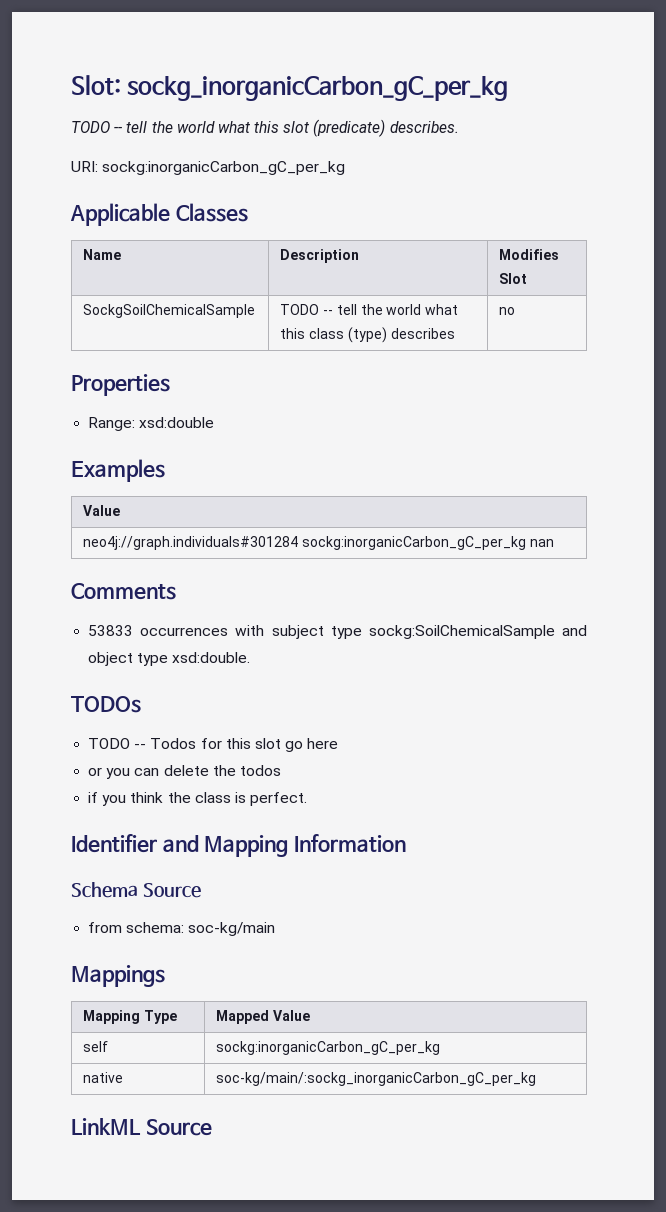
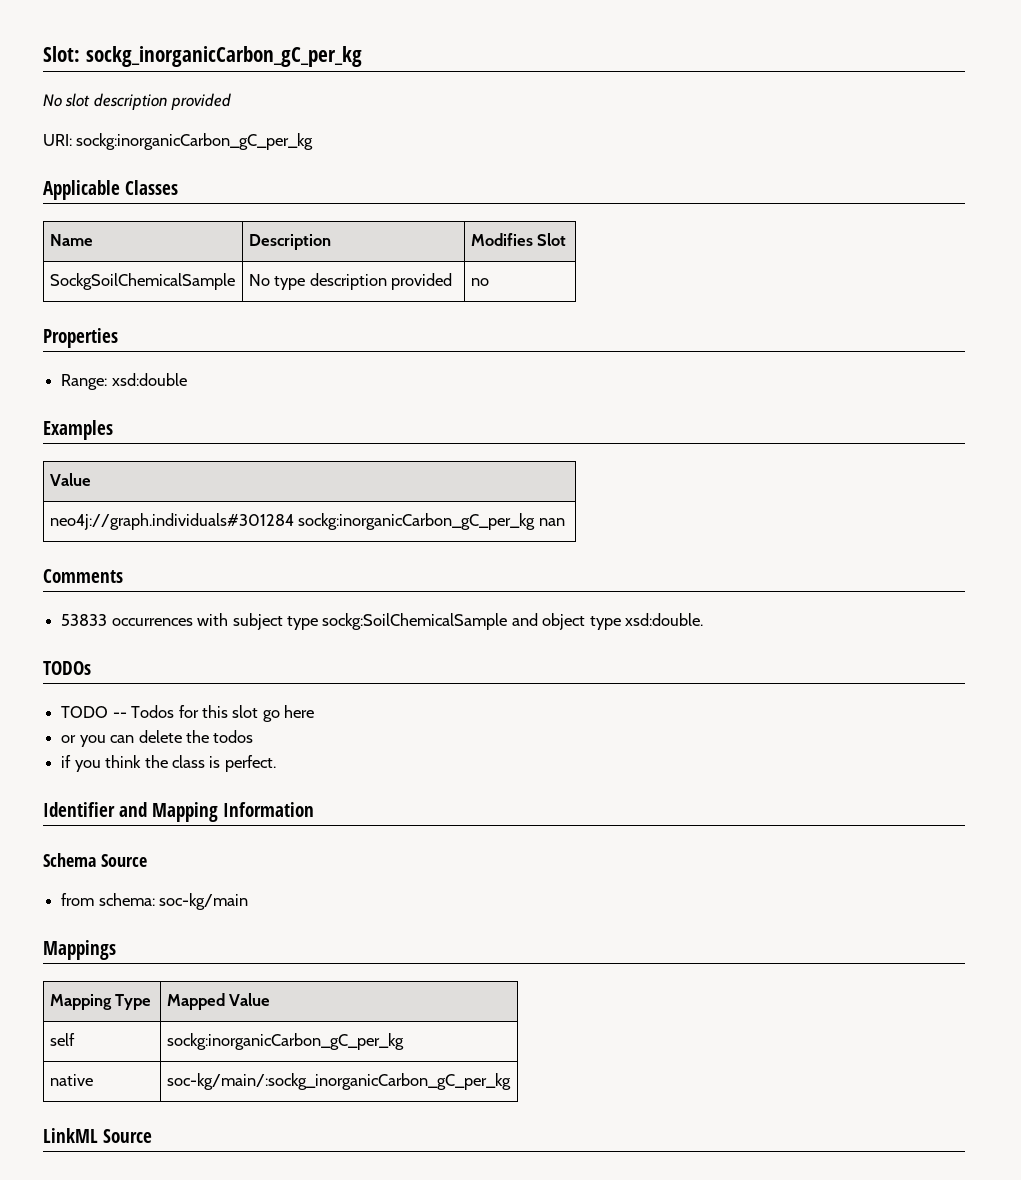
[71,119,459,137] TODO -- tell the world what this slot (predicate) describes. -> [43,93,232,110] No slot description provided
[280,304,459,315] [280,327,455,343] TODO -- tell the world what this class (type) describes -> [248,273,453,290] No type description provided

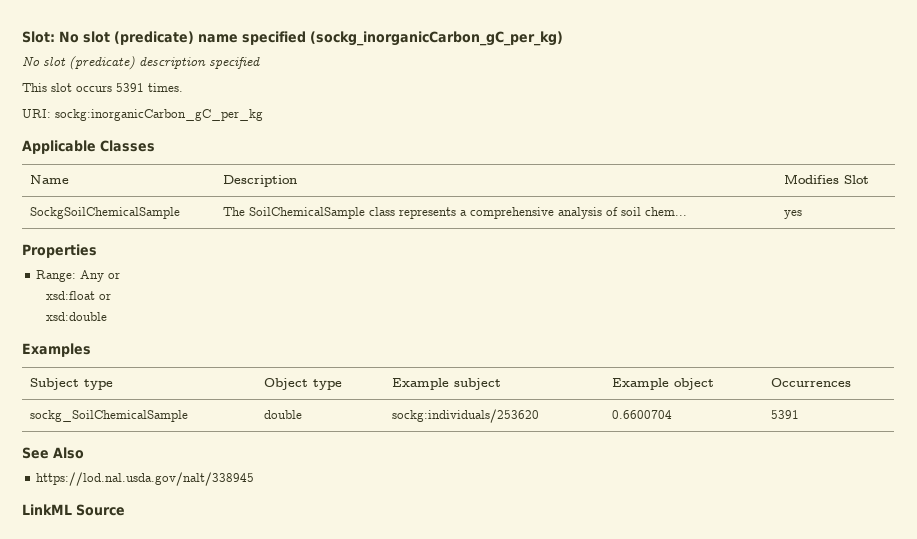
[85,46,362,67] [43,93,232,110] sockg_inorganicCarbon_gC_per_kg // No slot description provided -> [59,31,563,46] [22,56,260,70] [22,83,183,92] No slot (predicate) name specified (sockg_inorganicCarbon_gC_per_kg) // No slot (predicate) description specified // This slot occurs 5391 times.
[248,273,453,290] [470,278,489,286] [43,328,118,348] [61,373,187,390] [43,420,113,440] [49,473,91,486] [49,513,565,530] [43,569,123,583] [61,613,704,630] [43,661,91,675] [61,705,315,722] [61,730,254,747] [61,755,276,772] [43,802,315,822] [43,853,147,867] [61,893,249,910] [43,940,116,960] [49,994,152,1010] [166,993,271,1010] [49,1033,75,1046] [166,1033,404,1050] [49,1074,93,1086] [166,1073,511,1090] No type description provided | no // Properties // Range: xsd:double // Examples // Value // neo4j://graph.individuals#301284 sockg:inorganicCarbon_gC_per_kg nan // Comments // 53833 occurrences with subject type sockg:SoilChemicalSample and object type xsd:double. // TODOs // TODO -- Todos for this slot go here // or you can delete the todos // if you think the class is perfect. // Identifier and Mapping Information // Schema Source // from schema: soc-kg/main // Mappings // Mapping Type | Mapped Value // self | sockg:inorganicCarbon_gC_per_kg // native | soc-kg/main/:sockg_inorganicCarbon_gC_per_kg -> [223,207,688,219] [784,210,803,219] [22,244,97,258] [36,270,121,282] [46,291,112,300] [46,312,108,321] [22,343,91,357] [30,378,114,390] [264,378,343,390] [392,378,502,390] [612,378,715,390] [771,378,852,387] [30,410,189,422] [264,410,303,419] [392,409,540,423] [612,410,673,419] [771,410,800,419] [22,447,84,459] [36,472,255,486] The SoilChemicalSample class represents a comprehensive analysis of soil chem... | yes // Properties // Range: Any or // xsd:float or // xsd:double // Examples // Subject type | Object type | Example subject | Example object | Occurrences // sockg_SoilChemicalSample | double | sockg:individuals/253620 | 0.6600704 | 5391 // See Also // https://lod.nal.usda.gov/nalt/338945

